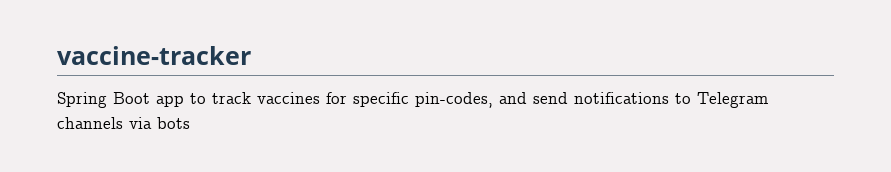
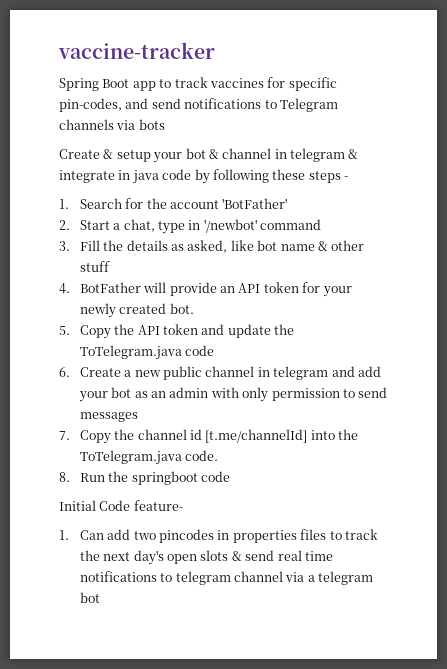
(190, 123) none -> [59,148,359,163] [59,169,348,184] [59,198,288,209] [59,219,322,234] [59,240,365,253] [79,261,110,272] [59,282,352,297] [79,303,194,318] [59,324,295,339] [79,345,215,360] [59,366,381,380] [78,387,388,402] [79,412,138,422] [59,429,359,444] [79,450,219,465] [59,471,231,485] [59,500,183,511] [59,529,378,543] [79,550,333,565] [79,571,374,585] [79,592,100,603] // Create & setup your bot & channel in telegram & integrate in java code by following these steps - // 1. Search for the account 'BotFather' // 2. Start a chat, type in '/newbot' command // 3. Fill the details as asked, like bot name & other stuff // 4. BotFather will provide an API token for your newly created bot. // 5. Copy the API token and update the ToTelegram.java code // 6. Create a new public channel in telegram and add your bot as an admin with only permission to send messages // 7. Copy the channel id [t.me/channelId] into the ToTelegram.java code. // 8. Run the springboot code // Initial Code feature- // 1. Can add two pincodes in properties files to track the next day's open slots & send real time notifications to telegram channel via a telegram bot

